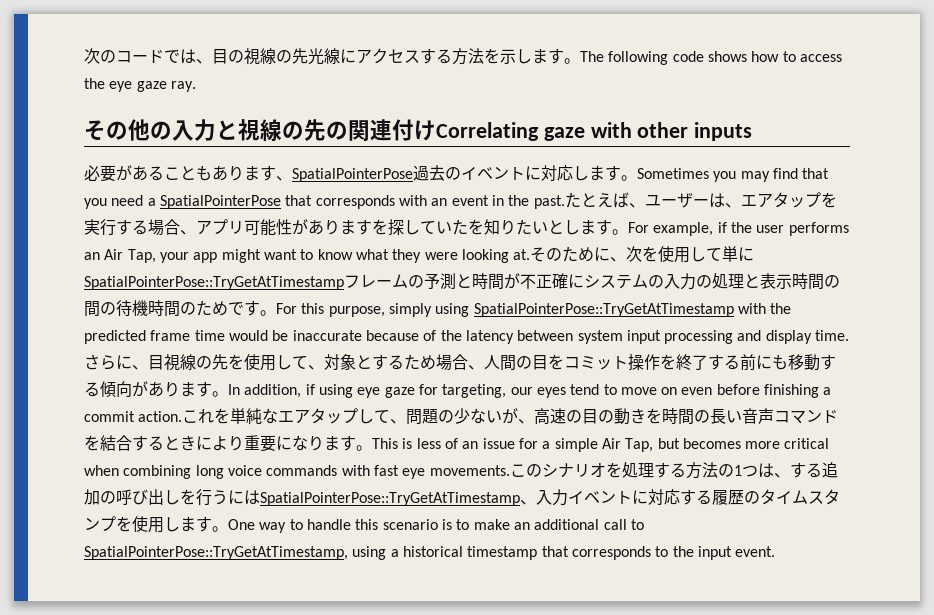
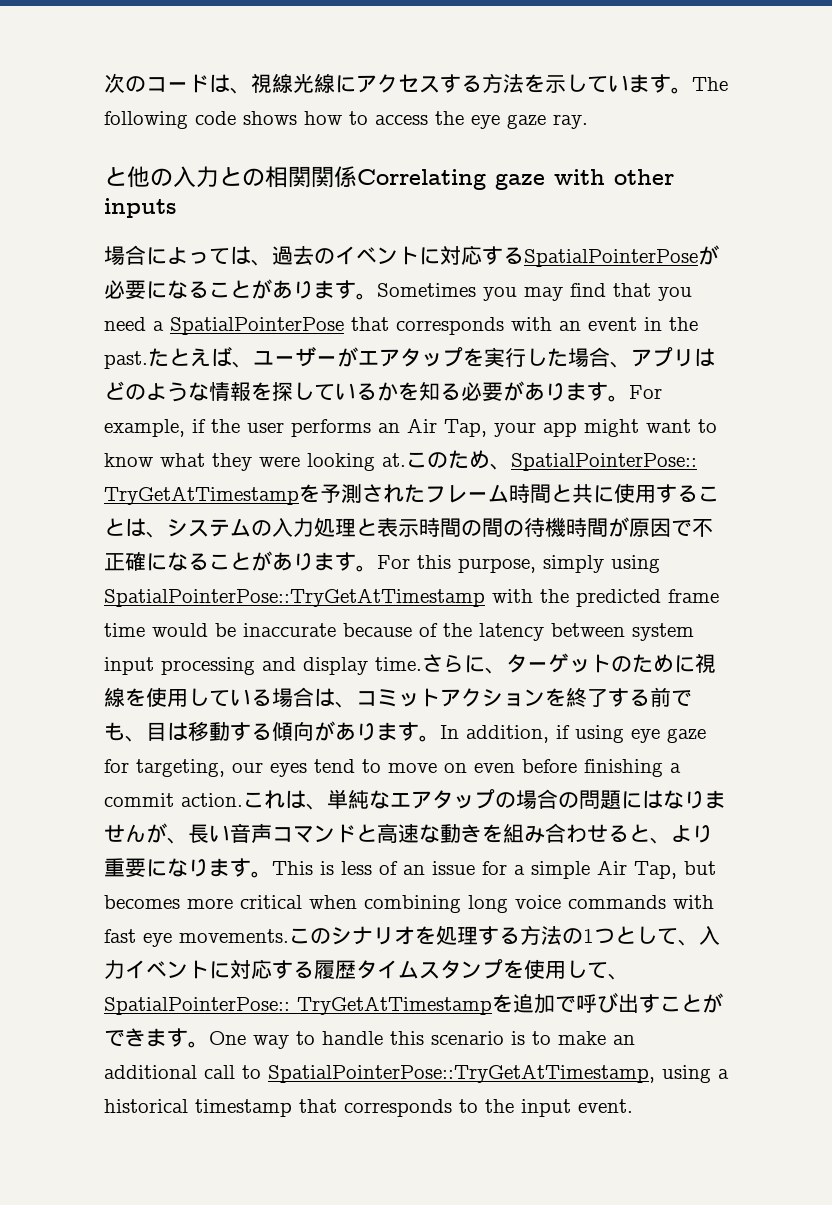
[164,48,308,65] では、目の視線の先 -> [209,73,293,94] は、視線
(532, 56) none -> [587,75,629,93] てい
[84,120,128,141] その -> [104,167,127,186] と
[238,119,436,142] 視線の先の関連付け -> [242,166,357,188] の相関関係
[84,165,413,182] 必要があることもあります、SpatialPointerPose -> [104,245,272,266] 場合によっては、
[573,166,589,181] し -> [482,245,719,267] [104,279,314,299] するSpatialPointerPoseが必要になることがあり
[708,193,741,208] は、 -> [337,347,358,367] が
[116,219,148,235] する -> [526,348,568,367] した
[244,219,580,236] 可能性がありますを探していたを知りたいとし -> [694,348,715,367] [104,381,566,402] はどのような情報を探しているかを知る必要があり
[530,246,755,263] [84,273,584,290] そのために、次を使用して単にSpatialPointerPose::TryGetAtTimestampフレームの予測と時間が不正確に -> [406,450,697,471] [104,483,719,505] [104,518,167,538] このため、SpatialPointerPose:: TryGetAtTimestampを予測されたフレーム時間と共に使用することは、
[696,275,712,288] の -> (314, 527) none
[180,300,244,316] のためで -> [608,517,713,537] [104,551,335,571] が原因で不正確になることがありま
[148,354,660,371] 目視線の先を使用して、対象とするため場合、人間の目をコミット操作 -> [506,653,716,673] [104,687,545,708] ターゲットのために視線を使用している場合は、コミットアクション
[756,354,788,370] にも -> [671,690,692,707] [104,722,188,742] でも、目は
[214,408,231,424] を -> [285,790,327,810] は、
[358,408,839,425] [84,435,212,451] して、問題の少ないが、高速の目の動きを時間の長い音声コマンドを結合するときに -> [495,789,726,810] [104,823,671,844] の場合の問題にはなりませんが、長い音声コマンドと高速な動きを組み合わせると、
[757,462,838,478] [84,489,520,506] は、する追加の呼び出しを行うにはSpatialPointerPose::TryGetAtTimestamp -> [615,926,678,945] として
[744,491,760,504] の -> (356, 969) none
(180, 524) none -> [587,962,629,980] [104,993,723,1015] [104,1028,146,1047] て、SpatialPointerPose:: TryGetAtTimestampを追加で呼び出すことができ

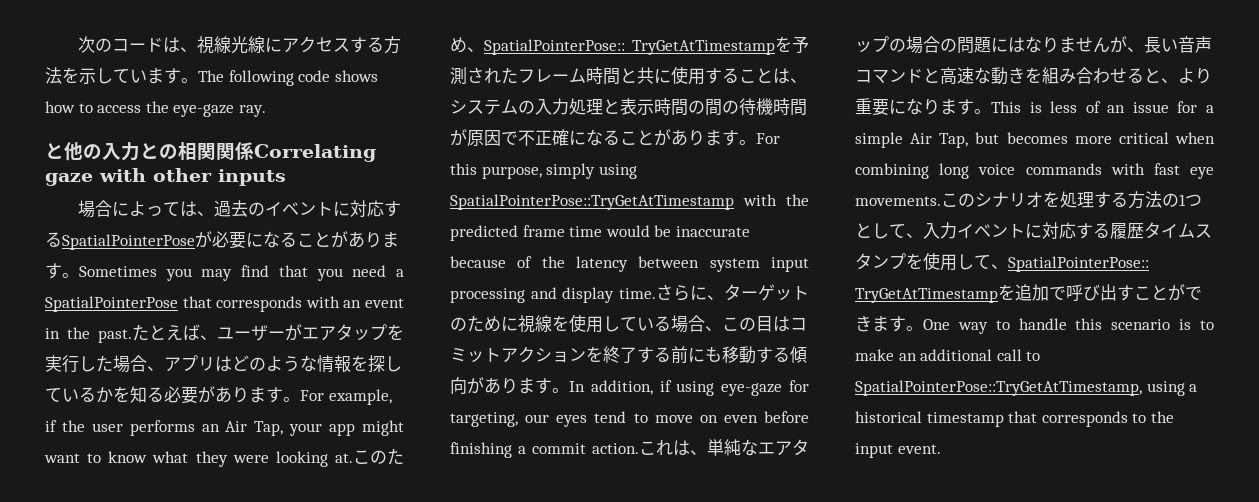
[471,114,546,129] eye gaze -> [173,104,235,117] eye-gaze
[314,688,356,708] は、 -> [705,316,790,332] 、この目は
[671,690,692,707] [104,722,188,742] でも、目は -> [688,346,722,363] にも
[631,728,706,743] eye gaze -> [721,383,783,396] eye-gaze

